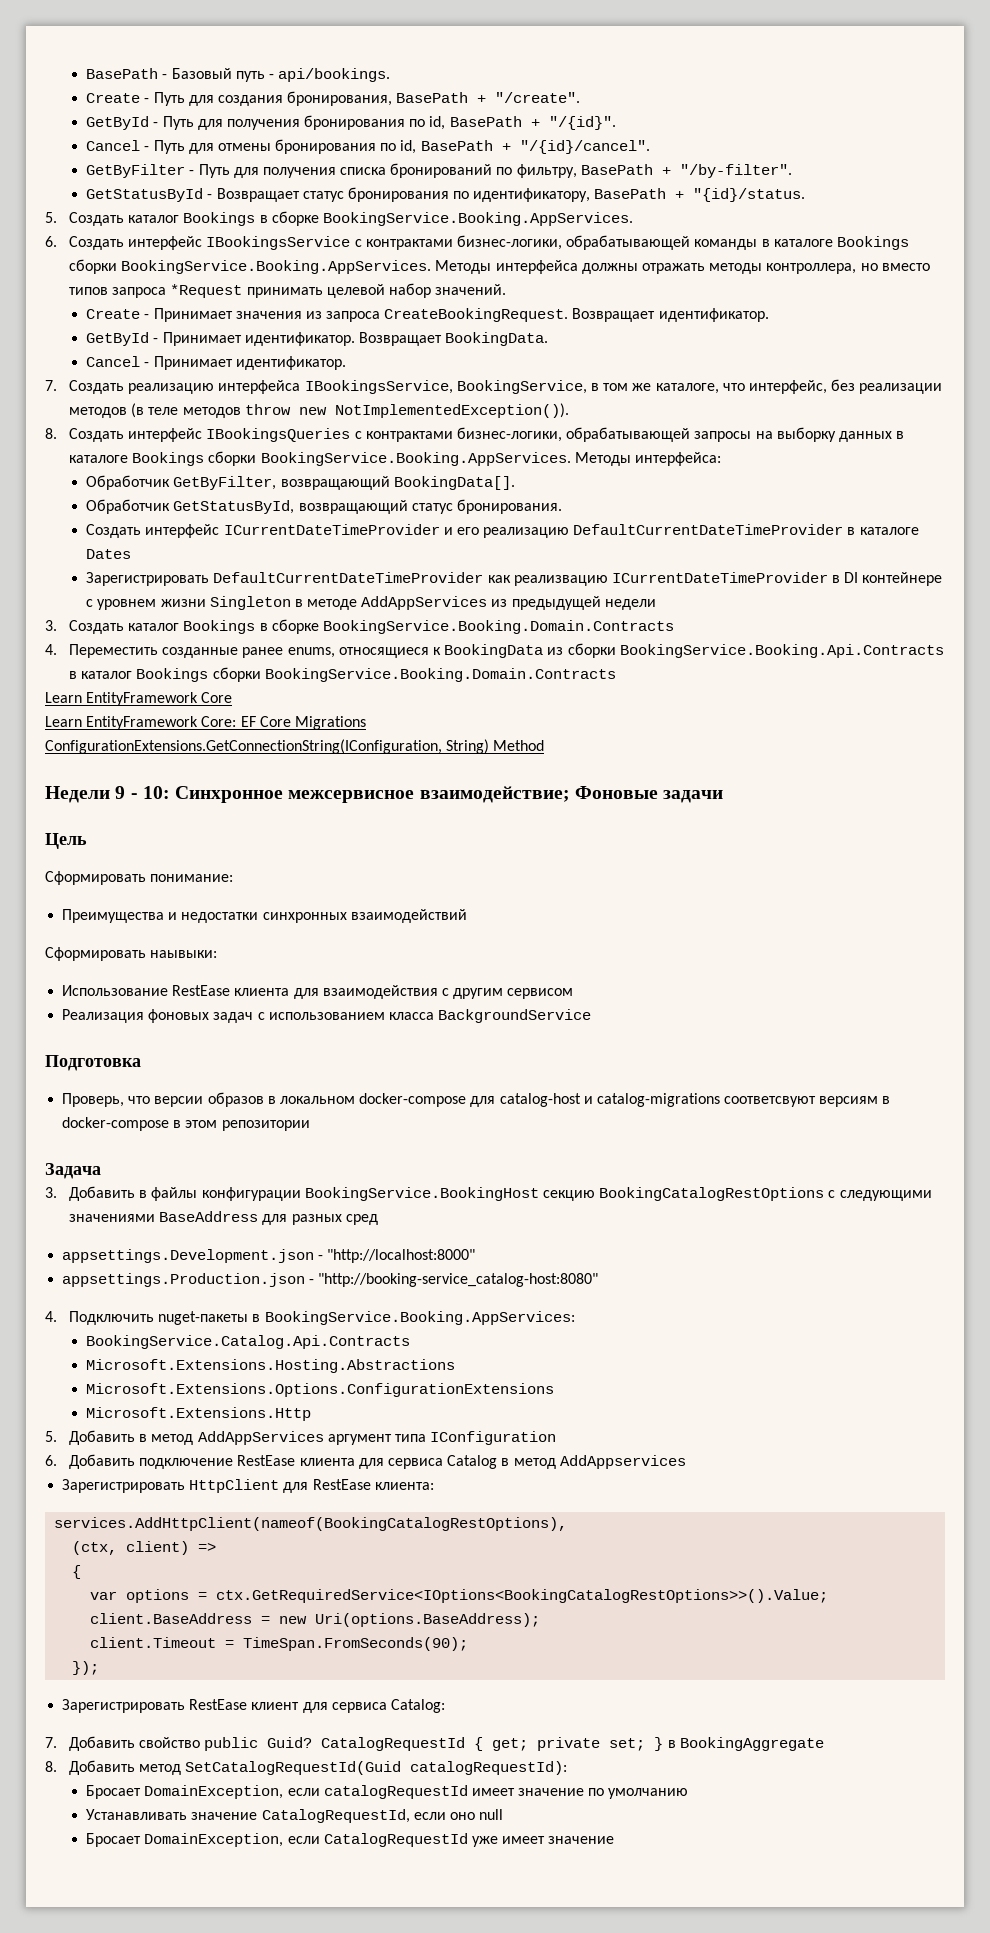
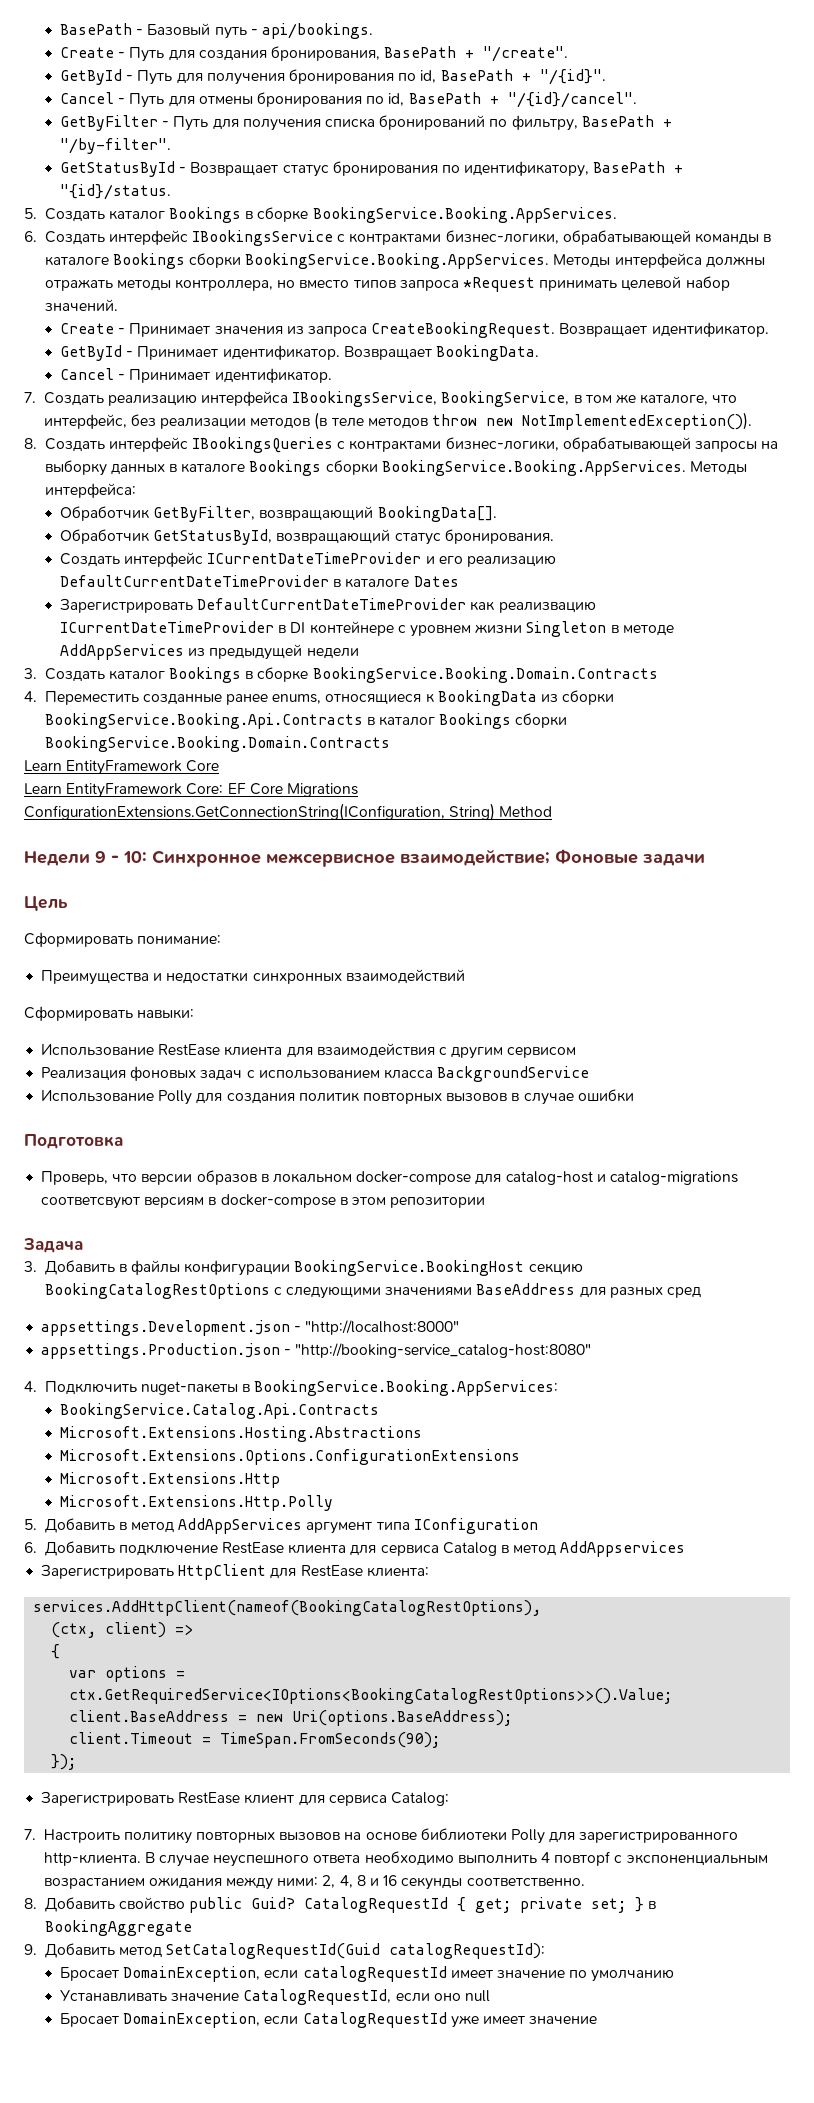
[150,950,218,958] наывыки: -> [137,1009,195,1019] навыки:
(592, 1016) none -> [41,1089,634,1105] // Использование Polly для создания политик повторных вызовов в случае ошибки
(312, 1414) none -> [60,1495,334,1511] // Microsoft.Extensions.Http.Polly
(57, 1742) none -> [43,1828,739,1844] [43,1851,768,1867] [43,1875,585,1890] [24,1898,37,1909] Настроить политику повторных вызовов на основе библиотеки Polly для зарегистрированного http-клиента. В случае неуспешного ответа необходимо выполнить 4 повторf с экспоненциальным возрастанием ожидания между ними: 2, 4, 8 и 16 секунды соответственно. // 8.
[45,1761,57,1772] 8. -> [24,1944,37,1955] 9.

